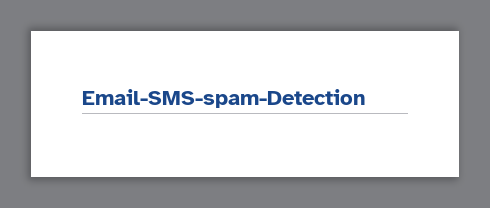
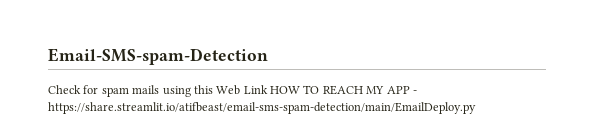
(366, 98) none -> [48,85,417,97] [48,102,476,114] // Check for spam mails using this Web Link HOW TO REACH MY APP - https://share.streamlit.io/atifbeast/email-sms-spam-detection/main/EmailDeploy.py

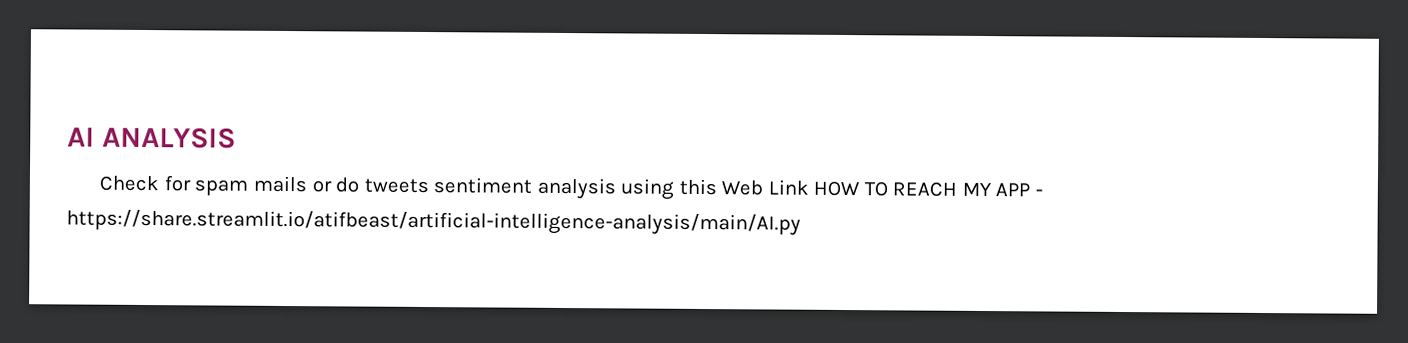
[48,48,268,65] Email-SMS-spam-Detection -> [67,126,236,149] AI ANALYSIS
(160, 89) none -> [311,177,616,200] or do tweets sentiment analysis
[48,102,476,114] https://share.streamlit.io/atifbeast/email-sms-spam-detection/main/EmailDeploy.py -> [66,209,801,236] https://share.streamlit.io/atifbeast/artificial-intelligence-analysis/main/AI.py

